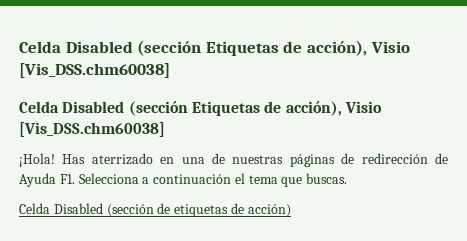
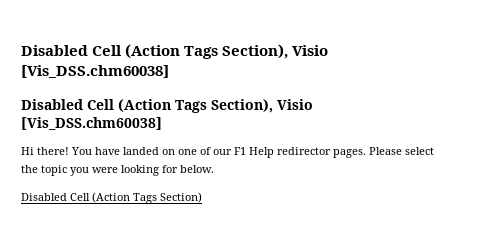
[19,40,410,56] [19,63,170,78] [19,101,382,116] [19,122,165,137] [19,153,448,167] [19,173,348,187] [19,203,291,217] Celda Disabled (sección Etiquetas de acción), Visio [Vis_DSS.chm60038] // Celda Disabled (sección Etiquetas de acción), Visio [Vis_DSS.chm60038] // ¡Hola! Has aterrizado en una de nuestras páginas de redirección de Ayuda F1. Selecciona a continuación el tema que buscas. // Celda Disabled (sección de etiquetas de acción) -> [21,44,329,59] [21,65,169,78] [21,99,313,113] [21,117,162,130] [21,147,434,158] [21,165,214,176] [21,192,202,204] Disabled Cell (Action Tags Section), Visio [Vis_DSS.chm60038] // Disabled Cell (Action Tags Section), Visio [Vis_DSS.chm60038] // Hi there! You have landed on one of our F1 Help redirector pages. Please select the topic you were looking for below. // Disabled Cell (Action Tags Section)

